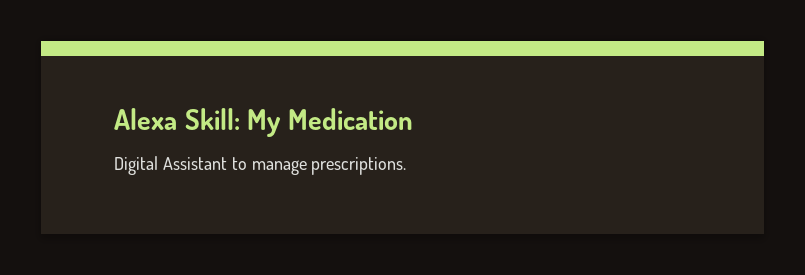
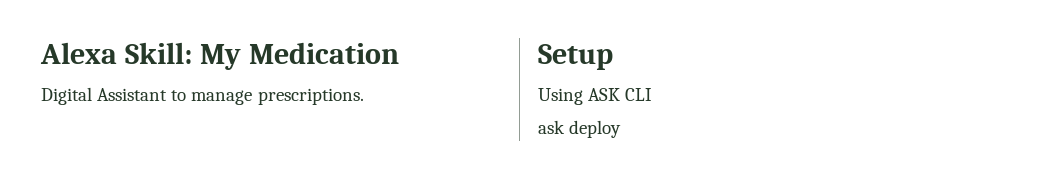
(407, 166) none -> [538,44,613,70] [538,88,653,105] [538,120,622,138] // Setup // Using ASK CLI // ask deploy

